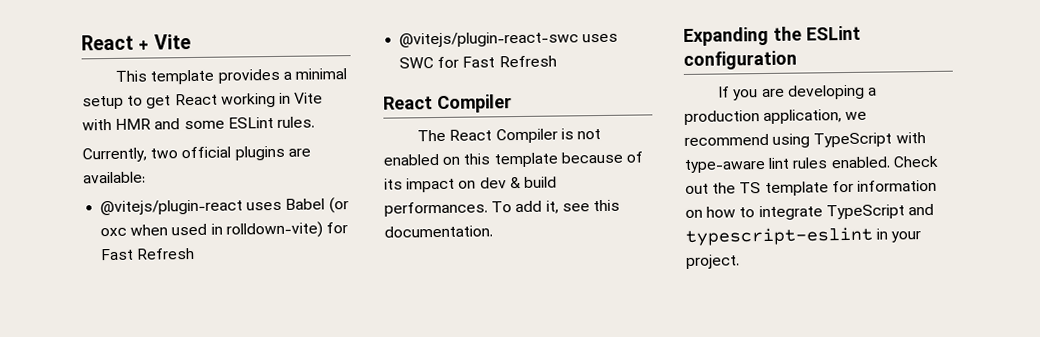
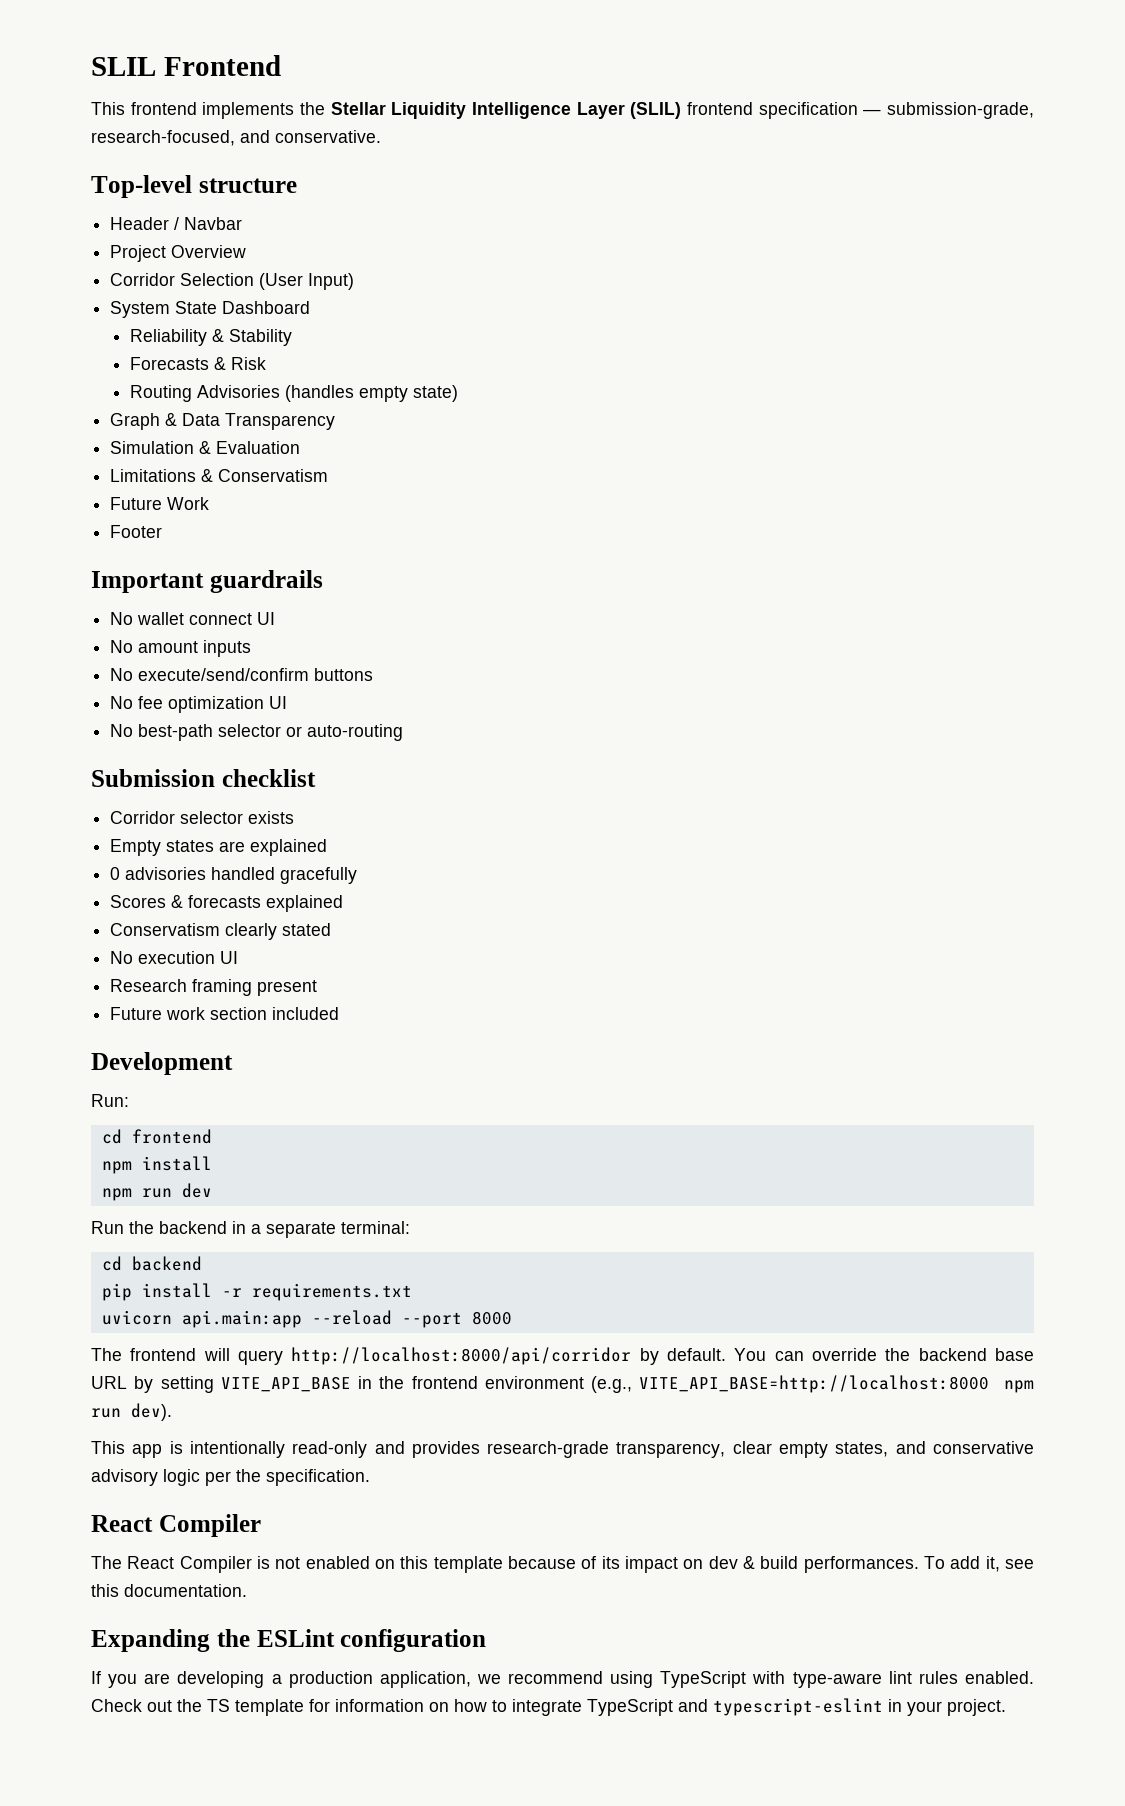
[81,34,191,51] [115,68,347,85] [82,92,324,110] [82,116,315,131] [82,145,311,163] [83,171,146,184] [100,197,349,216] [100,221,348,239] [100,247,196,261] [399,31,619,48] [399,55,557,69] React + Vite // This template provides a minimal setup to get React working in Vite with HMR and some ESLint rules. // Currently, two official plugins are available: // @vitejs/plugin-react uses Babel (or oxc when used in rolldown-vite) for Fast Refresh // @vitejs/plugin-react-swc uses SWC for Fast Refresh -> [91,55,281,76] [91,102,1034,119] [91,130,381,146] [91,175,297,198] [110,217,243,230] [110,245,247,262] [110,273,355,290] [110,301,311,318] [129,329,292,346] [129,357,266,370] [129,385,458,402] [110,413,336,430] [110,441,301,454] [110,469,329,482] [110,497,210,510] [110,525,163,538] [91,570,323,593] [110,612,276,625] [110,640,252,657] [110,668,374,681] [110,696,288,713] [110,724,404,741] [91,769,316,787] [110,811,295,824] [110,839,328,856] [110,867,358,884] [110,895,344,912] [110,923,332,940] [110,951,239,964] [110,979,318,996] [110,1007,340,1020] [91,1052,233,1075] [91,1094,129,1107] [101,1129,212,1144] [101,1156,212,1174] [101,1183,212,1201] [91,1221,410,1238] [101,1256,202,1271] [101,1283,412,1301] [101,1310,512,1328] [91,1347,1035,1365] [91,1375,1034,1393] [91,1403,172,1421] [91,1441,1034,1458] [91,1469,370,1486] SLIL Frontend // This frontend implements the Stellar Liquidity Intelligence Layer (SLIL) frontend specification — submission-grade, research-focused, and conservative. // Top-level structure // Header / Navbar // Project Overview // Corridor Selection (User Input) // System State Dashboard // Reliability & Stability // Forecasts & Risk // Routing Advisories (handles empty state) // Graph & Data Transparency // Simulation & Evaluation // Limitations & Conservatism // Future Work // Footer // Important guardrails // No wallet connect UI // No amount inputs // No execute/send/confirm buttons // No fee optimization UI // No best-path selector or auto-routing // Submission checklist // Corridor selector exists // Empty states are explained // 0 advisories handled gracefully // Scores & forecasts explained // Conservatism clearly stated // No execution UI // Research framing present // Future work section included // Development // Run: // cd frontend // npm install // npm run dev // Run the backend in a separate terminal: // cd backend // pip install -r requirements.txt // uvicorn api.main:app --reload --port 8000 // The frontend will query http://localhost:8000/api/corridor by default. You can override the backend base URL by setting VITE_API_BASE in the frontend environment (e.g., VITE_API_BASE=http://localhost:8000 npm run dev). // This app is intentionally read-only and provides research-grade transparency, clear empty states, and conservative advisory logic per the specification.

